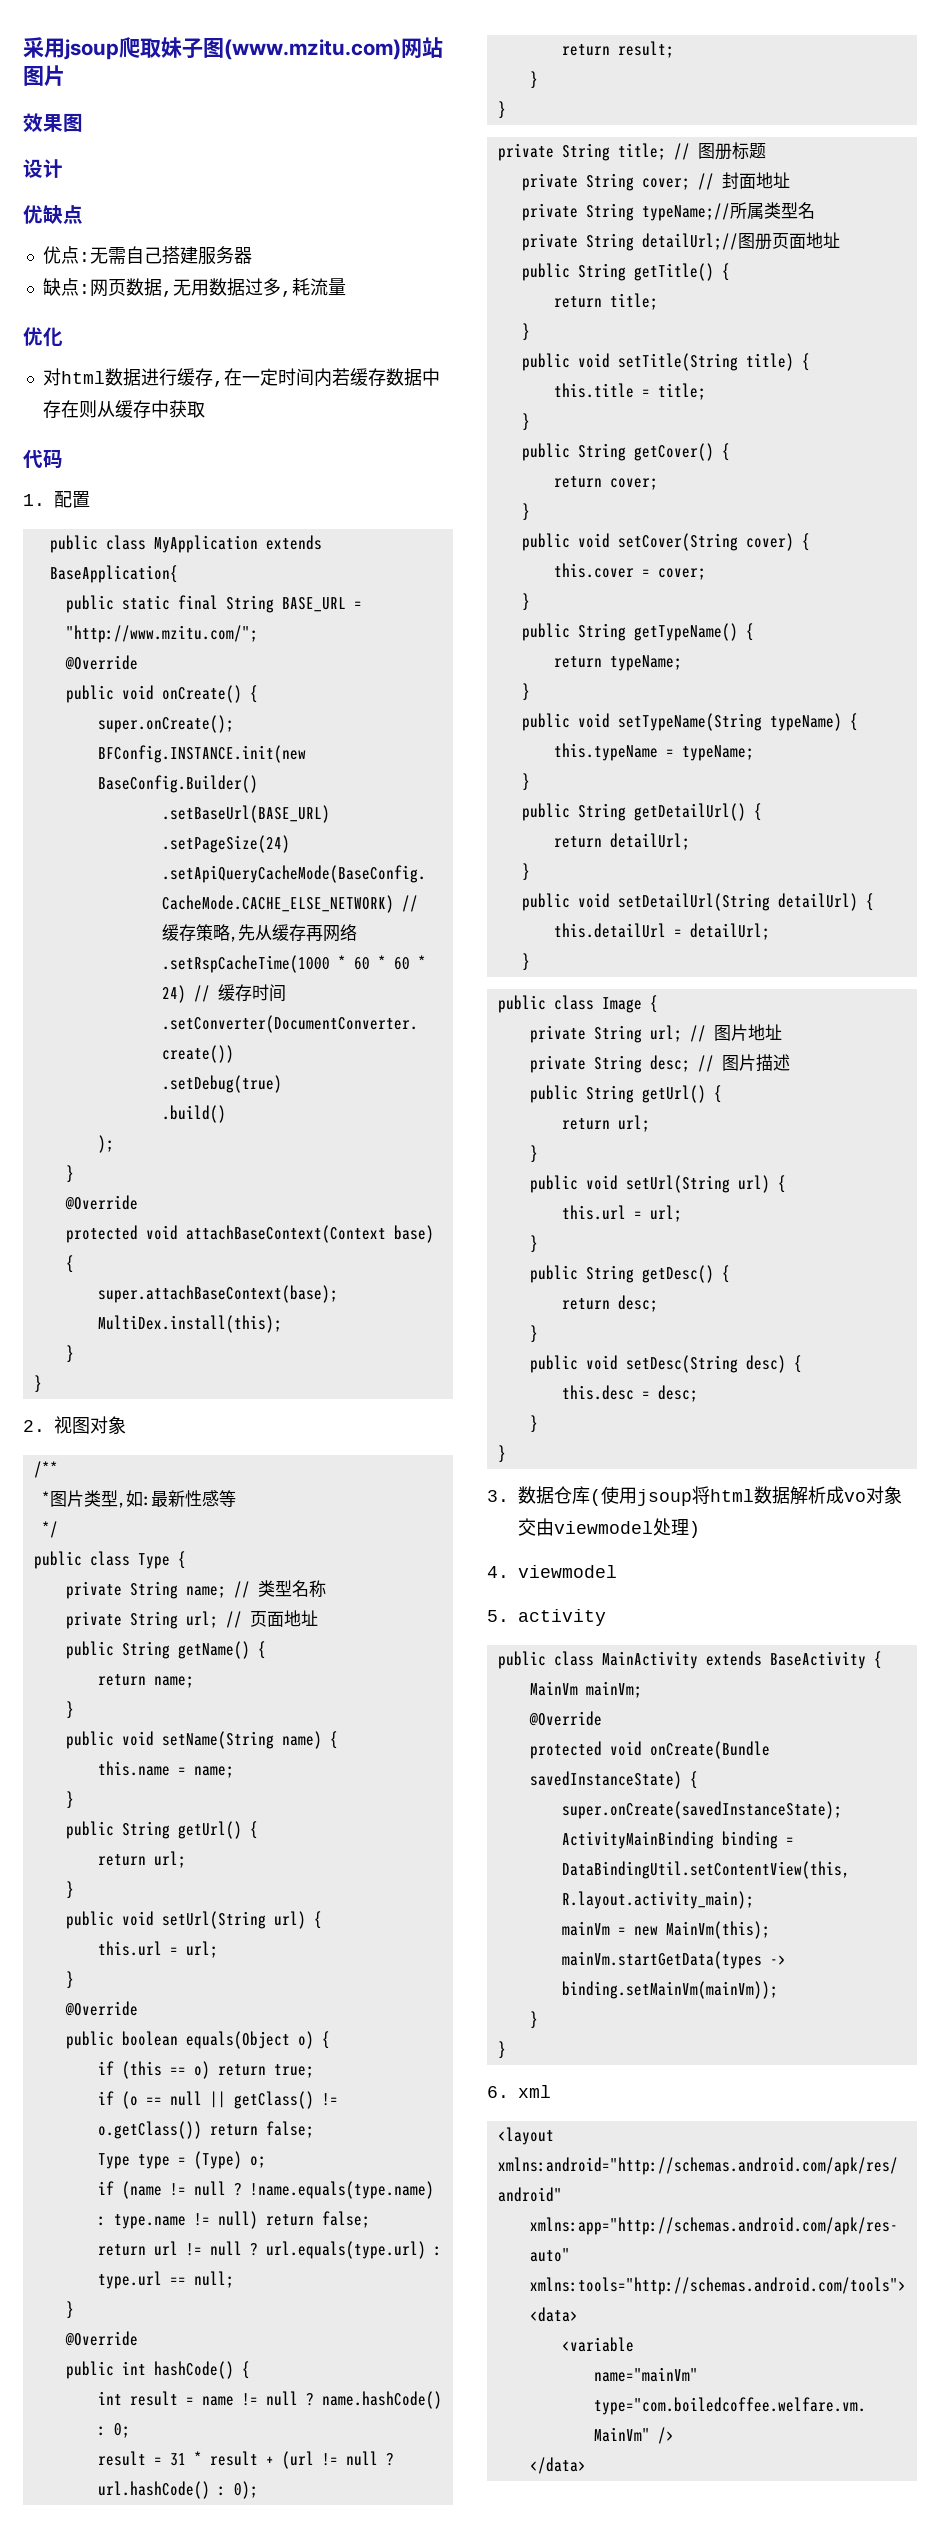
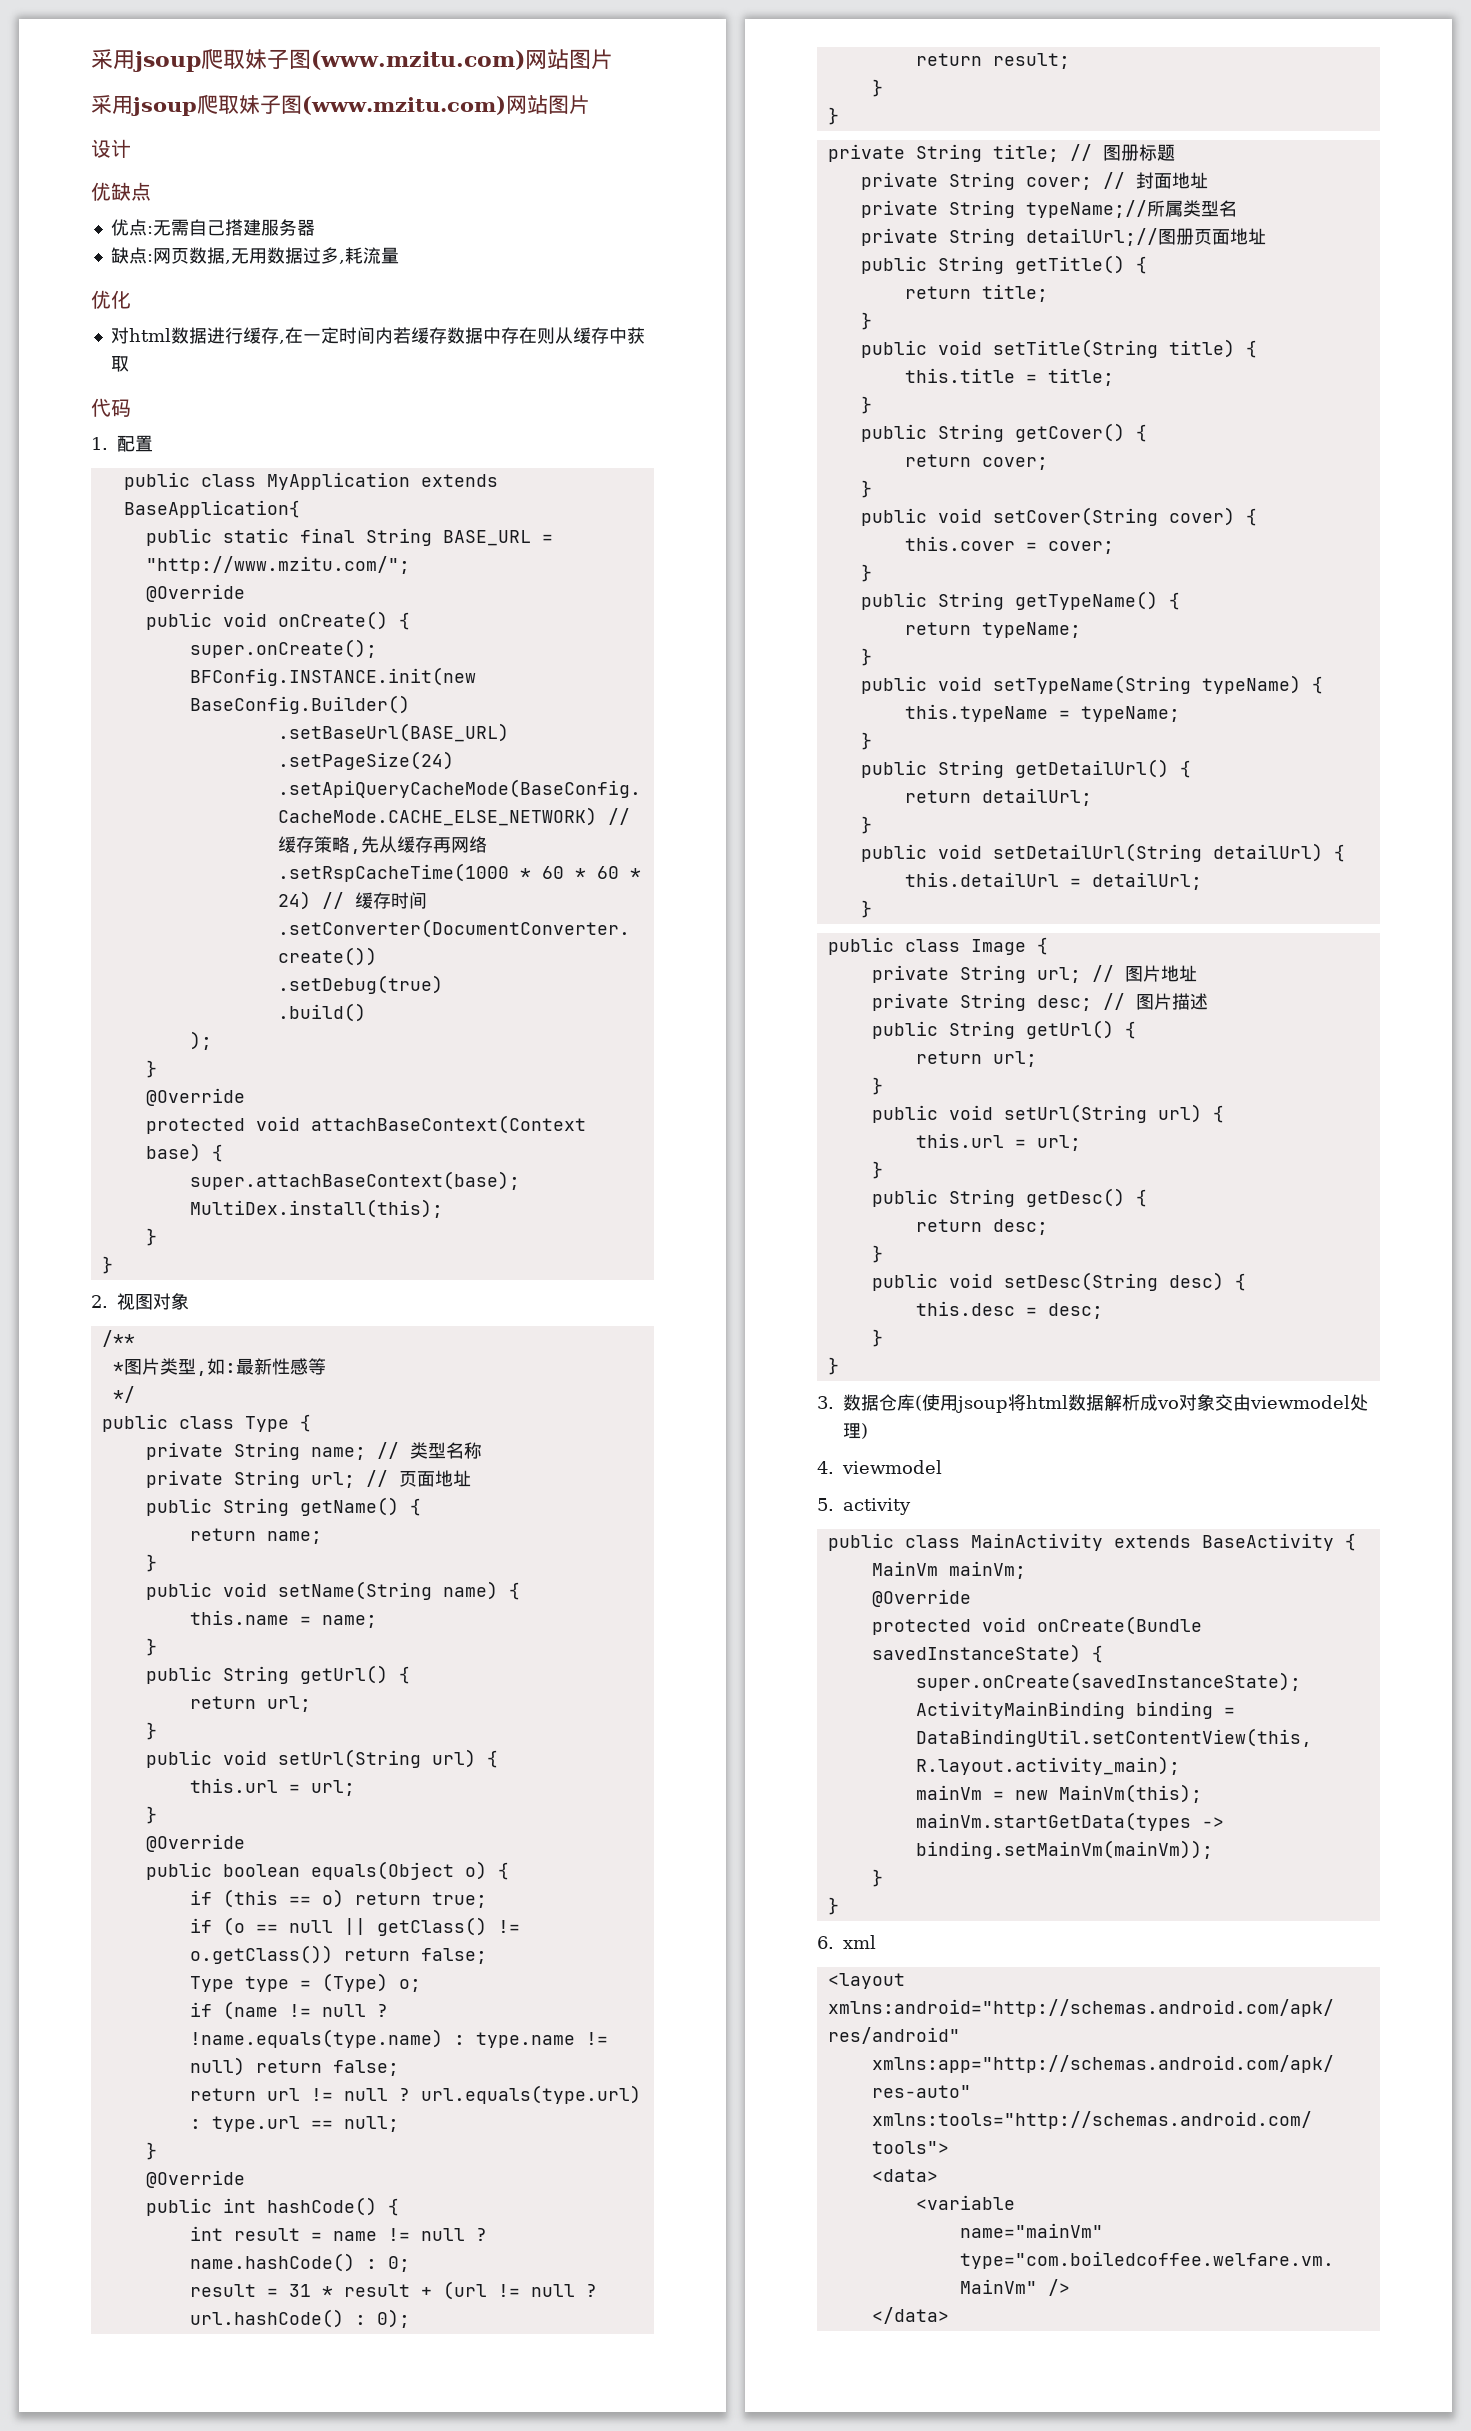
[23,37,443,60] [23,65,65,86] [23,113,83,132] 采用jsoup爬取妹子图(www.mzitu.com)网站图片 // 效果图 -> [91,49,613,72] [91,94,590,116] 采用jsoup爬取妹子图(www.mzitu.com)网站图片 // 采用jsoup爬取妹子图(www.mzitu.com)网站图片

